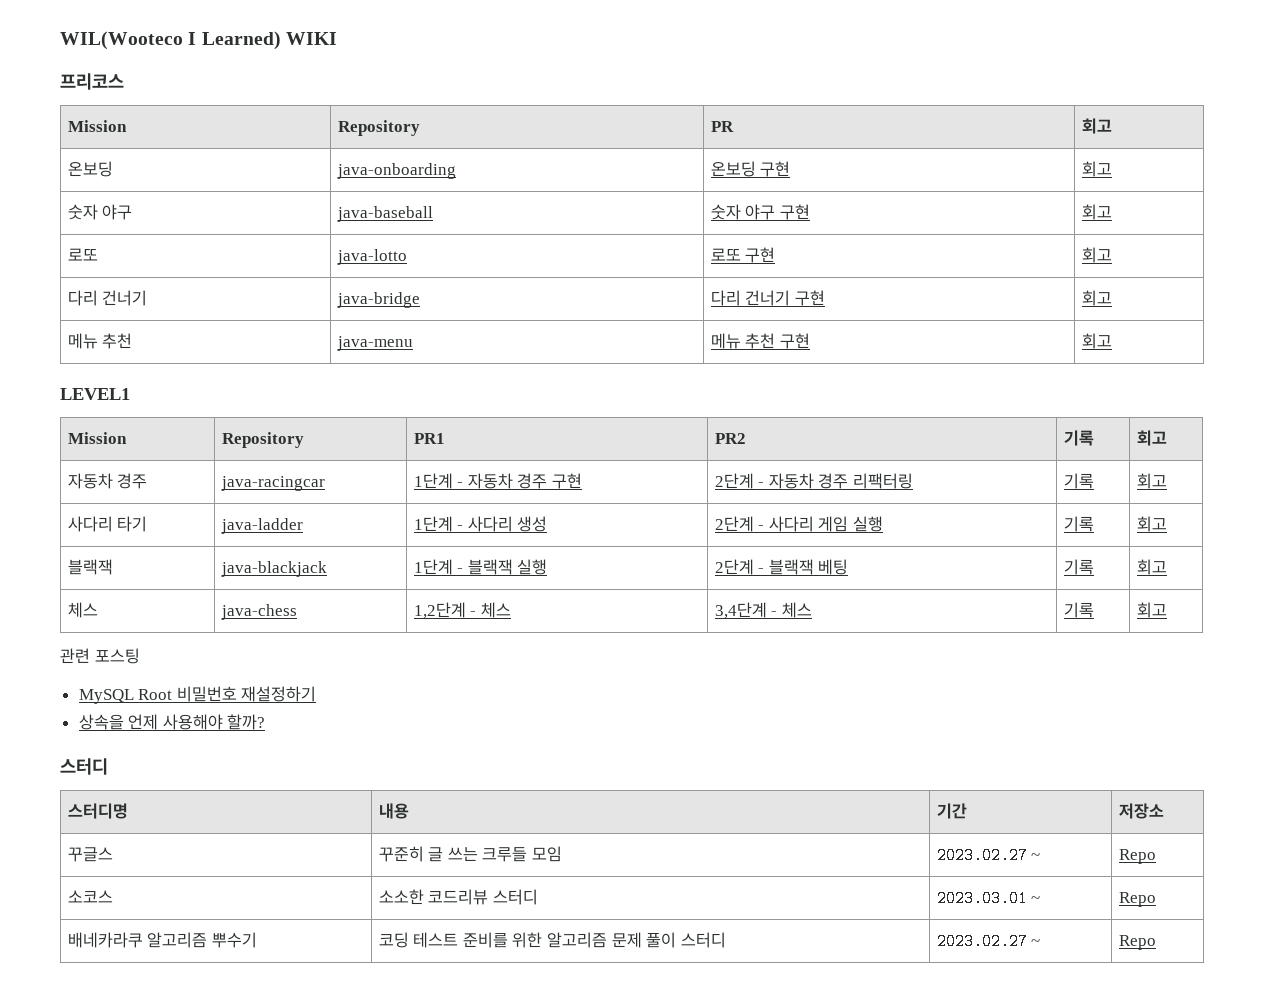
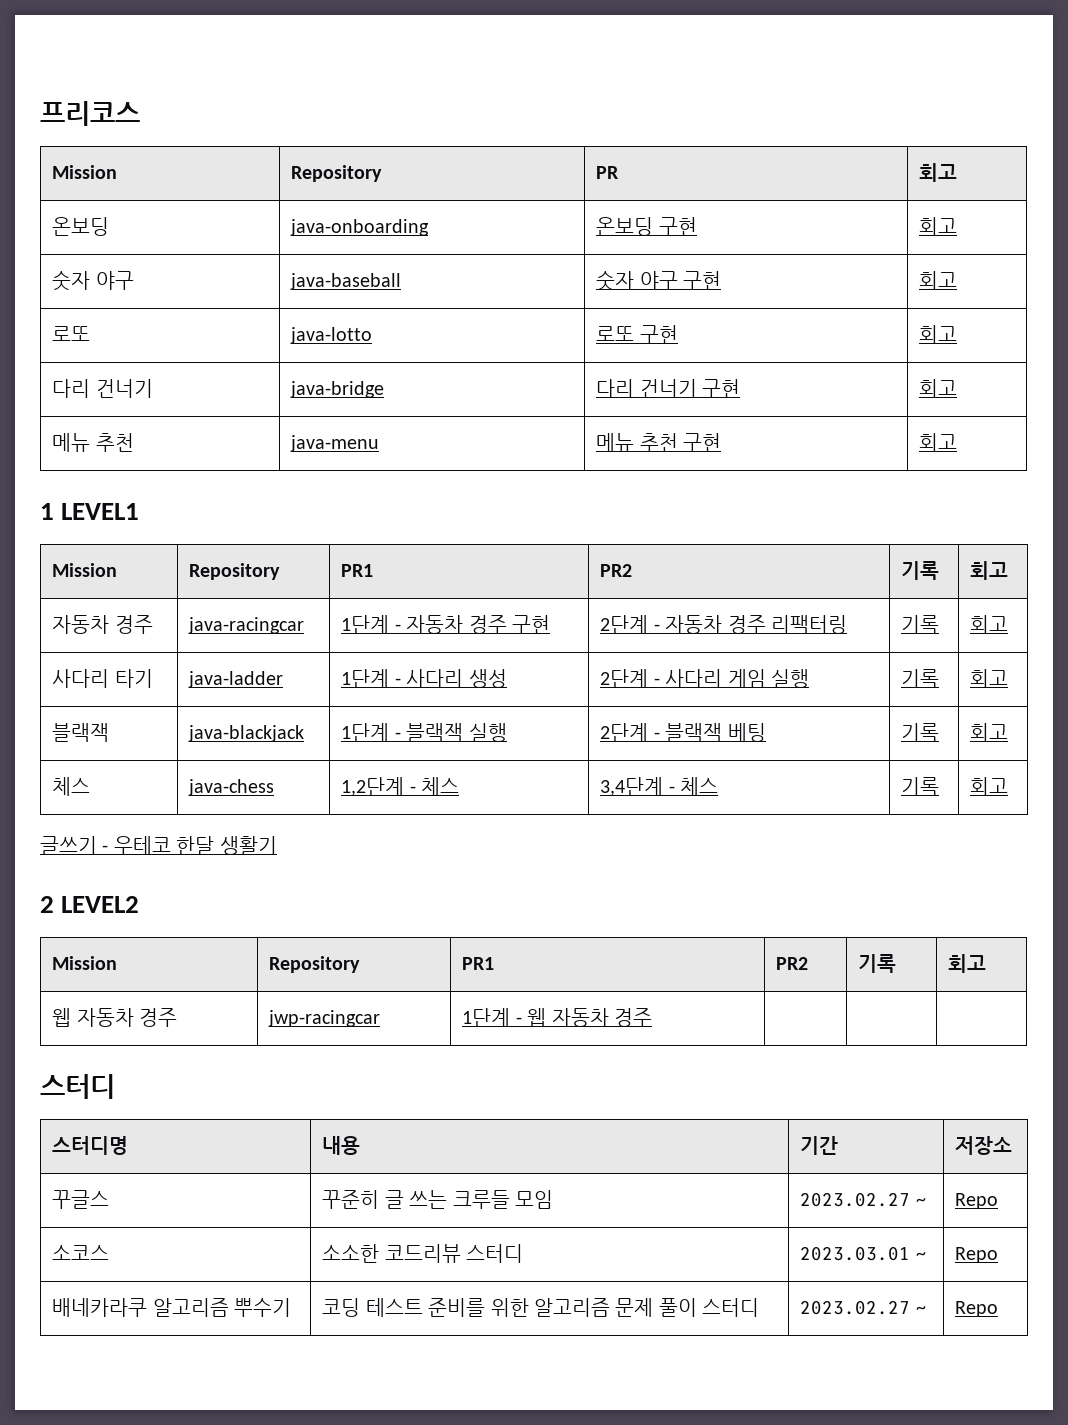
[60,31,337,50] WIL(Wooteco I Learned) WIKI // -> (40, 113) none
(1112, 341) none -> [40,503,54,520] 1
[60,648,140,664] [78,686,317,704] [78,714,266,730] 관련 포스팅 // MySQL Root 비밀번호 재설정하기 // 상속을 언제 사용해야 할까? -> [40,836,277,855] [40,896,140,913] [52,956,118,970] [269,956,361,973] [462,957,495,970] [776,957,809,970] [858,954,897,973] [948,954,987,973] [52,1008,178,1027] [268,1010,381,1027] [462,1008,653,1027] 글쓰기 - 우테코 한달 생활기 // 2 LEVEL2 // Mission | Repository | PR1 | PR2 | 기록 | 회고 // 웹 자동차 경주 | jwp-racingcar | 1단계 - 웹 자동차 경주 | | |

